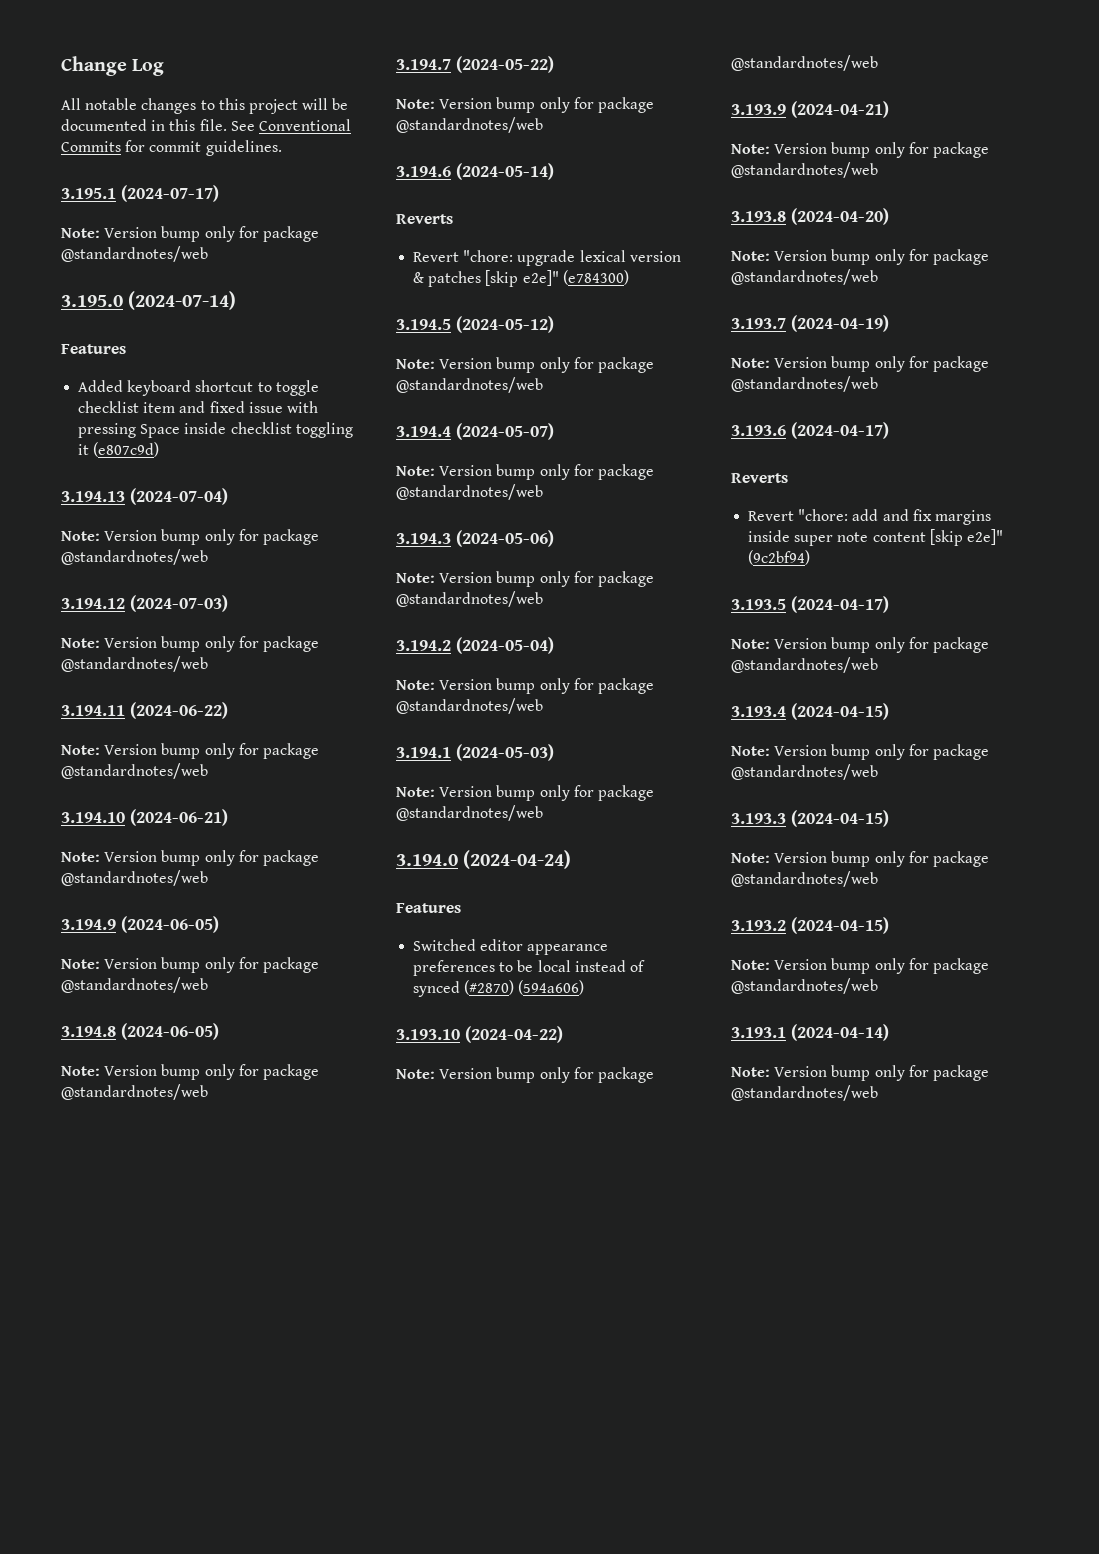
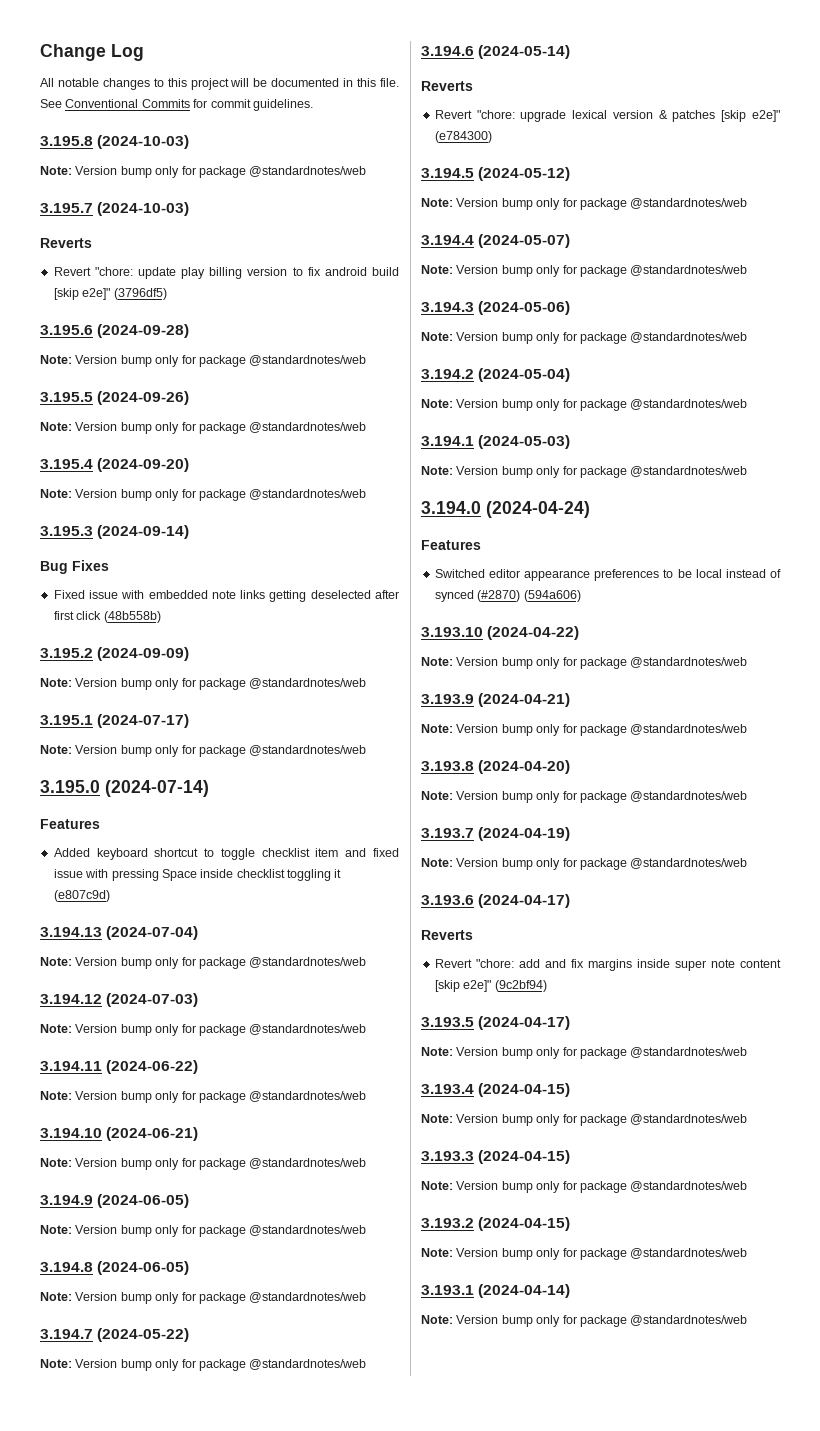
(282, 148) none -> [40,135,190,149] [40,166,367,178] [40,202,190,216] [40,238,92,248] [53,267,400,279] [53,288,167,300] [40,324,190,338] [40,355,367,367] [40,391,190,405] [40,422,367,434] [40,458,190,472] [40,489,367,501] [40,525,190,539] [40,560,109,574] [53,590,399,602] [53,611,161,623] [40,647,190,661] [40,678,367,690] // 3.195.8 (2024-10-03) // Note: Version bump only for package @standardnotes/web // 3.195.7 (2024-10-03) // Reverts // Revert "chore: update play billing version to fix android build [skip e2e]" (3796df5) // 3.195.6 (2024-09-28) // Note: Version bump only for package @standardnotes/web // 3.195.5 (2024-09-26) // Note: Version bump only for package @standardnotes/web // 3.195.4 (2024-09-20) // Note: Version bump only for package @standardnotes/web // 3.195.3 (2024-09-14) // Bug Fixes // Fixed issue with embedded note links getting deselected after first click (48b558b) // 3.195.2 (2024-09-09) // Note: Version bump only for package @standardnotes/web

